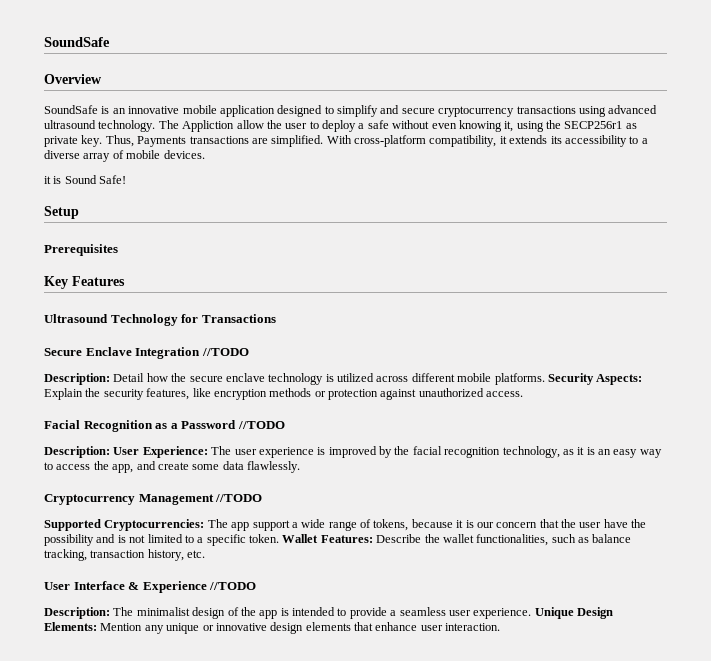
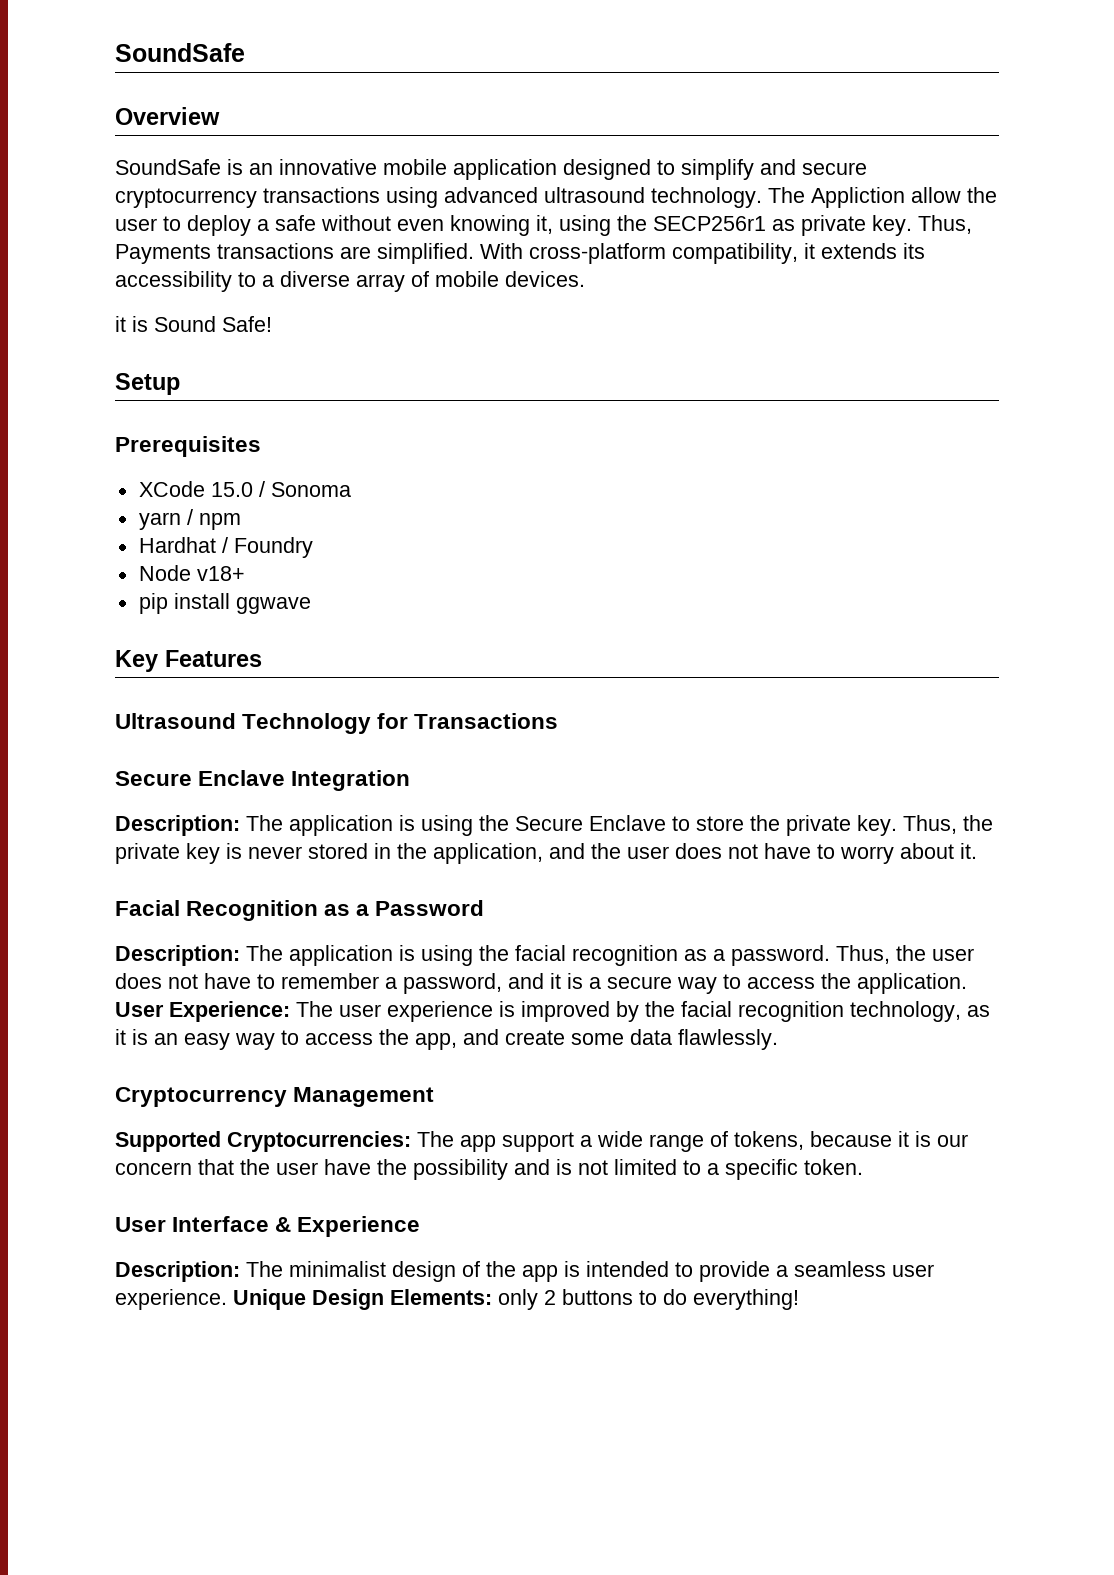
(118, 250) none -> [138,481,351,497] [138,509,241,530] [138,537,313,558] [138,565,245,581] [138,593,311,614] // XCode 15.0 / Sonoma // yarn / npm // Hardhat / Foundry // Node v18+ // pip install ggwave
[201,348,249,356] [44,373,643,385] [44,388,524,400] //TODO // Description: Detail how the secure enclave technology is utilized across different mobile platforms. Security Aspects: Explain the security features, like encryption methods or protection against unauthorized access. -> [115,815,993,836] [115,843,977,864] // Description: The application is using the Secure Enclave to store the private key. Thus, the private key is never stored in the application, and the user does not have to worry about it.
[237,421,285,429] [44,446,110,458] //TODO // Description: -> [115,945,974,966] [115,973,967,994] // Description: The application is using the facial recognition as a password. Thus, the user does not have to remember a password, and it is a secure way to access the application.
[215,494,263,502] //TODO -> (435, 1097) none
[282,534,632,546] [44,549,206,561] Wallet Features: Describe the wallet functionalities, such as balance tracking, transaction history, etc. -> (863, 1167) none
[209,582,257,590] //TODO -> (421, 1226) none
[100,622,501,634] Mention any unique or innovative design elements that enhance user interaction. -> [498,1289,799,1310] only 2 buttons to do everything!

